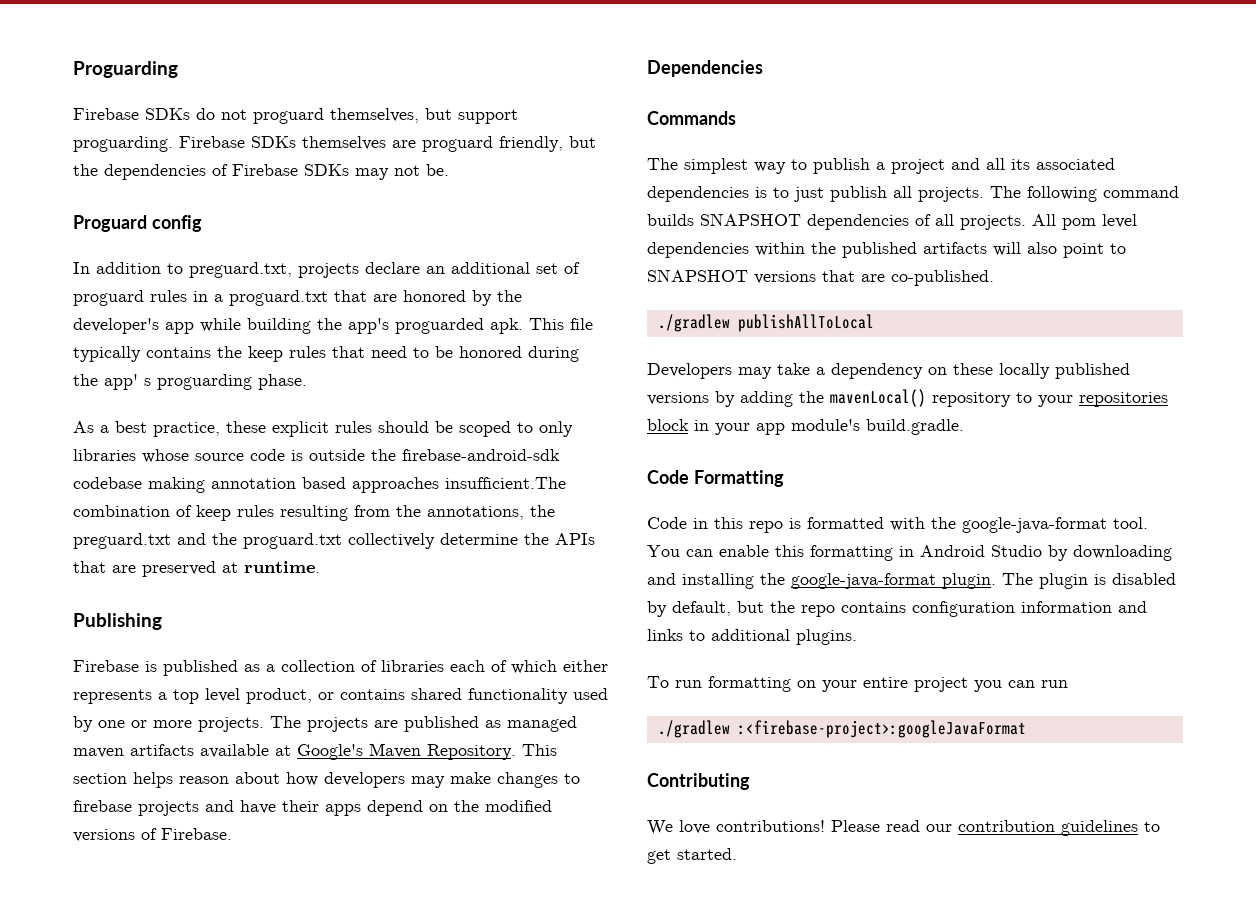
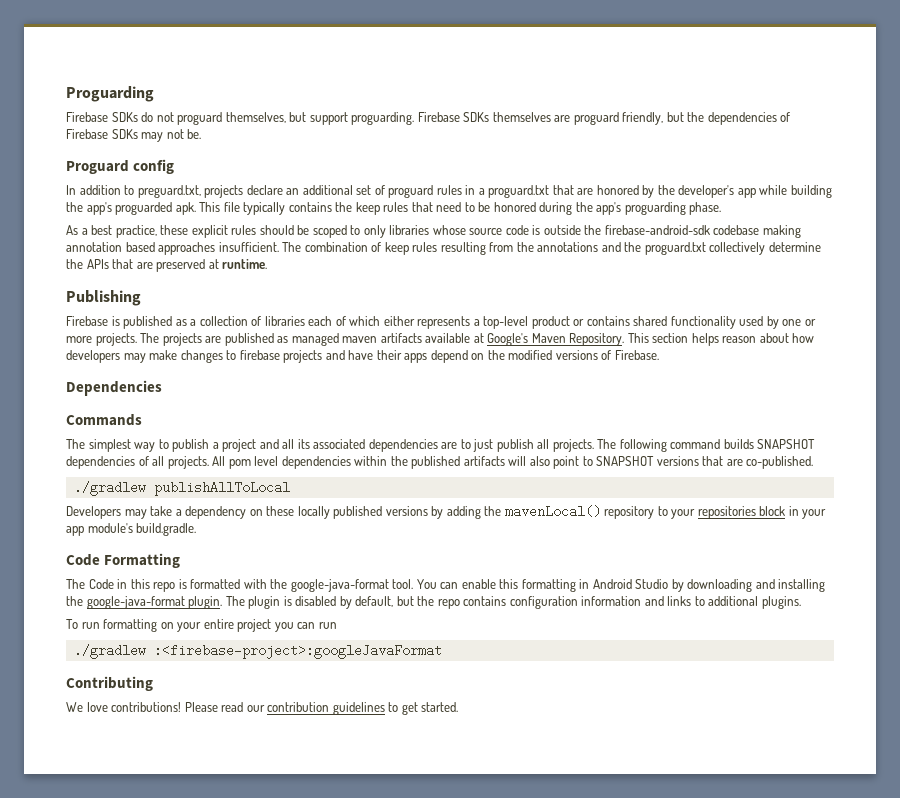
[104,374,151,390] app' s -> [596,202,622,215] app's
[445,477,566,489] insufficient.The -> [218,242,302,252] insufficient. The
[427,505,555,520] [73,533,171,549] annotations, the preguard.txt -> [537,242,599,252] annotations
[173,688,312,704] top level product, -> [483,316,570,329] top-level product
[755,187,767,198] is -> [441,442,458,449] are
(784, 478) none -> [66,579,85,589] The

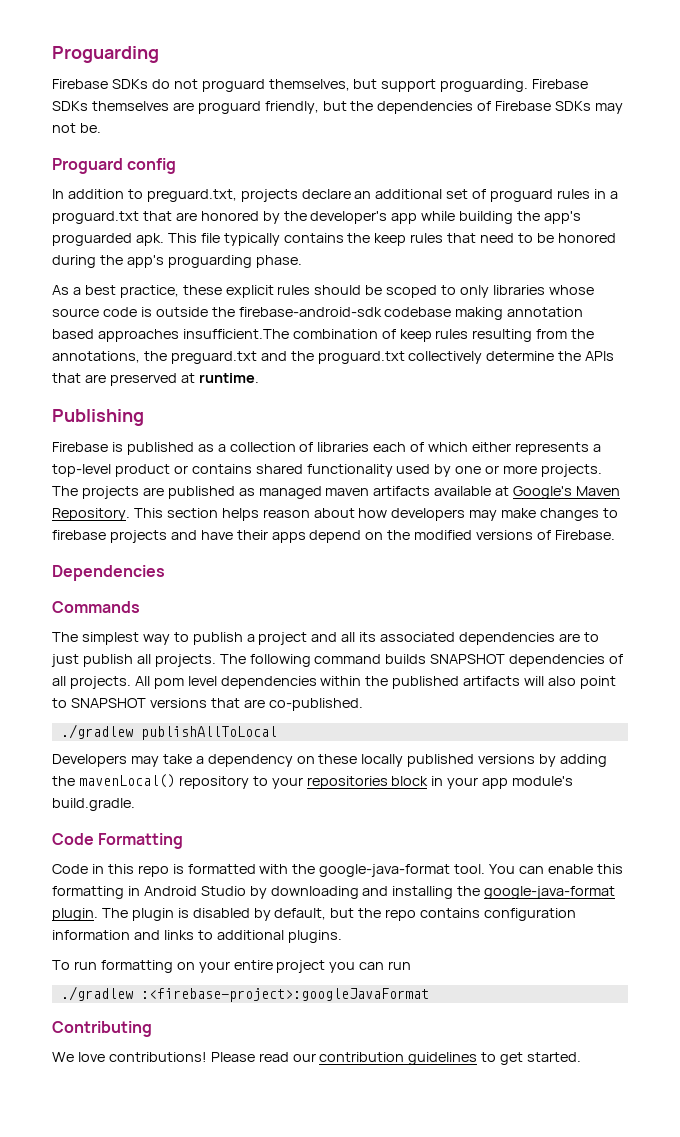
[218,242,302,252] insufficient. The -> [182,329,289,339] insufficient.The
[537,242,599,252] annotations -> [52,351,257,364] annotations, the preguard.txt
[66,579,85,589] The -> (184, 841) none

